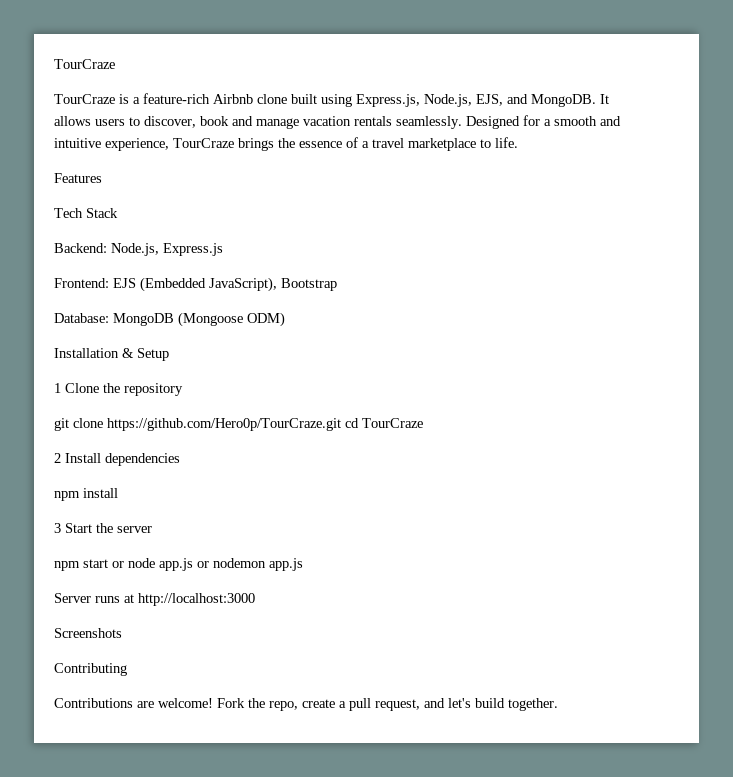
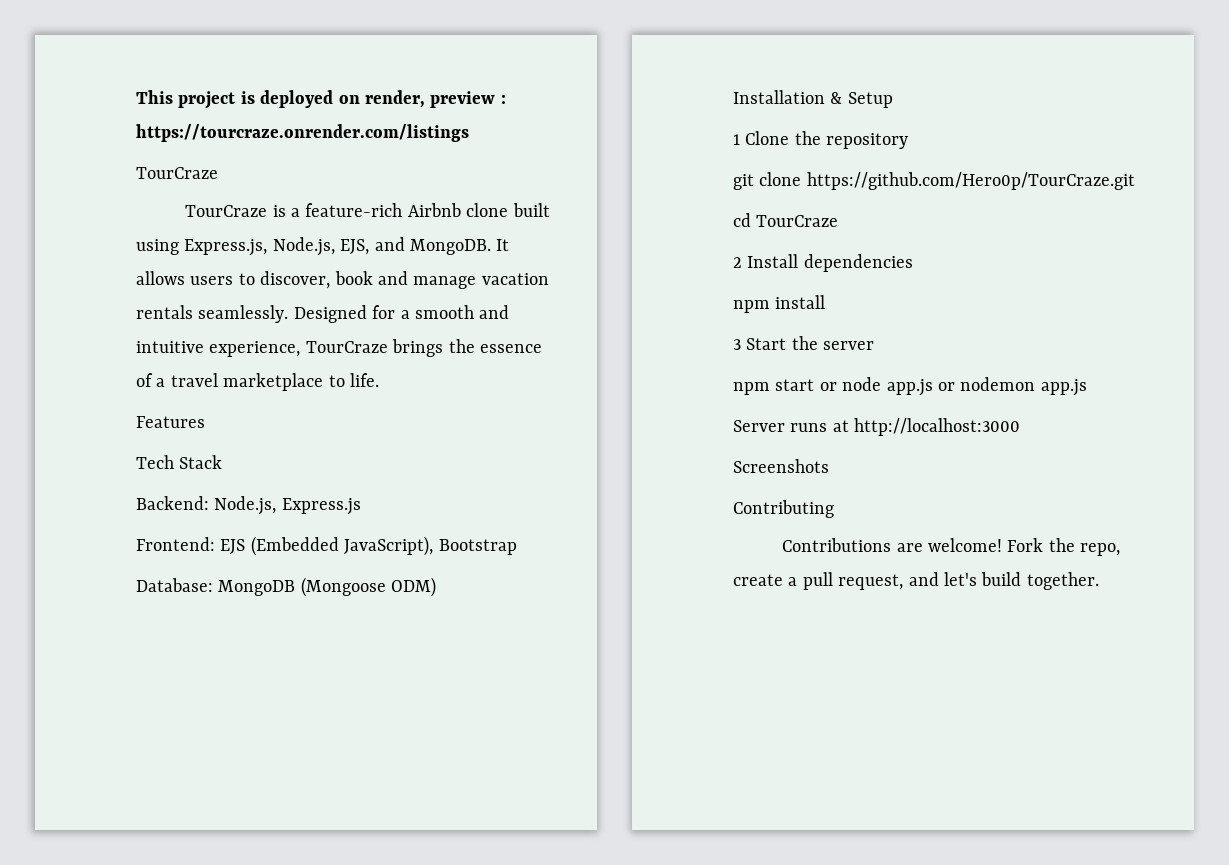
(54, 64) none -> [136,90,506,109] [136,124,469,142] This project is deployed on render, preview : https://tourcraze.onrender.com/listings //
(341, 424) none -> (1135, 181) //

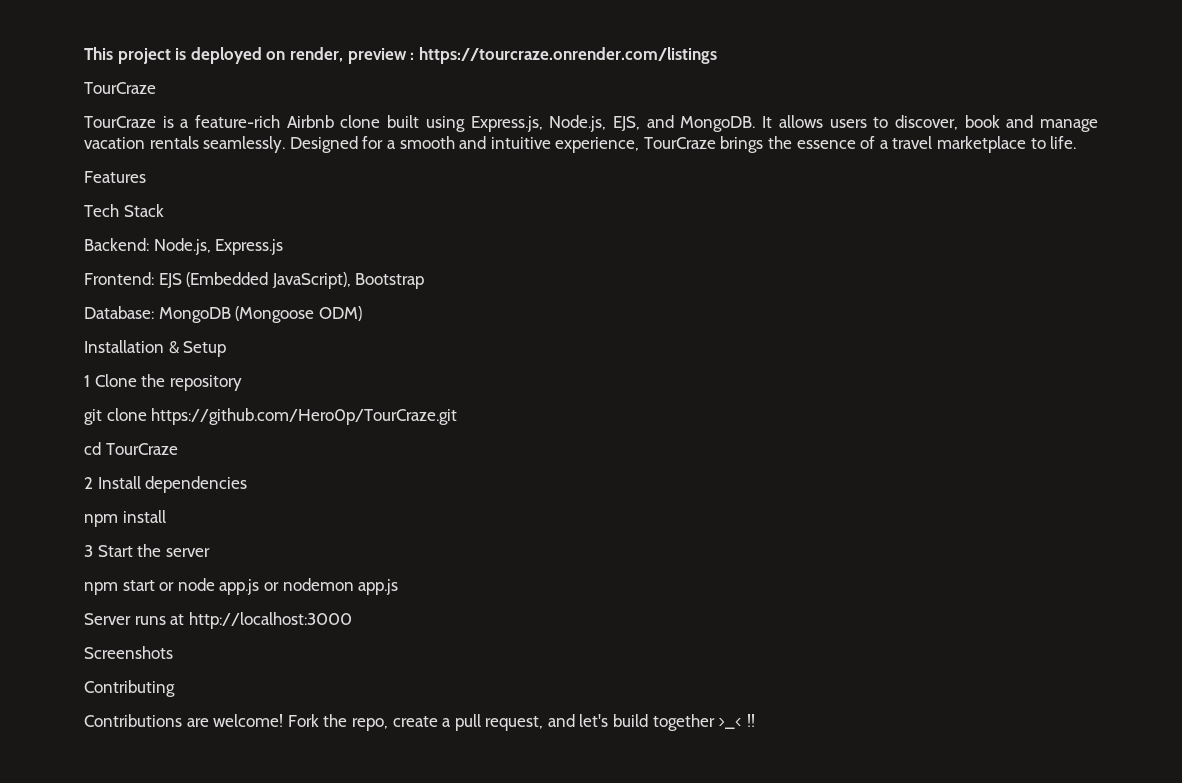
[1026,572,1099,590] together. -> [652,714,755,731] together >_< !!

